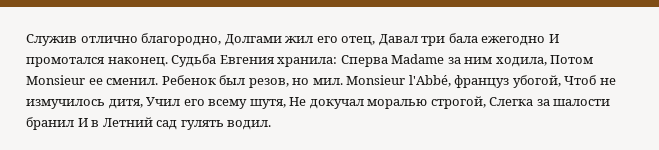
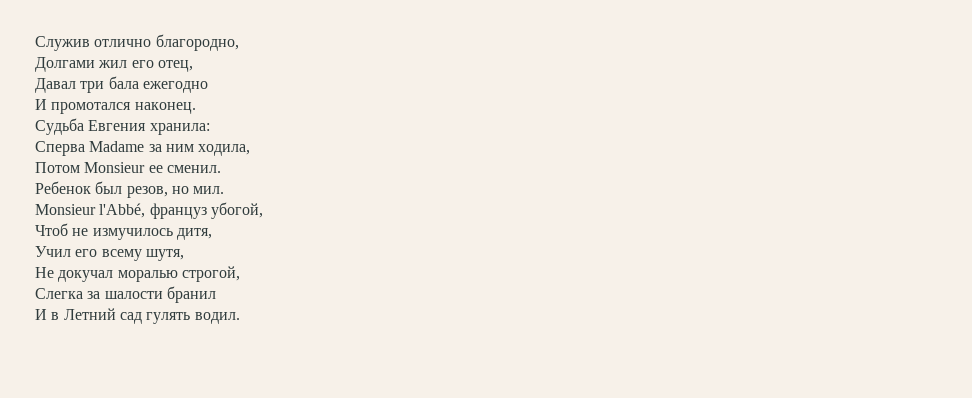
(222, 39) none -> (239, 42) //
(376, 41) none -> (193, 66) //
(546, 41) none -> (208, 87) //
(168, 62) none -> (196, 108) //
(338, 62) none -> (210, 129) //
(547, 62) none -> (251, 150) //
(159, 81) none -> (221, 169) //
(343, 81) none -> (225, 190) //
(561, 81) none -> (263, 210) //
(143, 104) none -> (212, 234) //
(286, 104) none -> (184, 255) //
(486, 102) none -> (240, 274) //
(74, 123) none -> (216, 294) //

